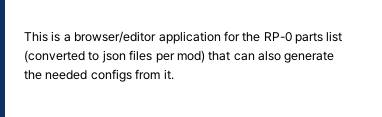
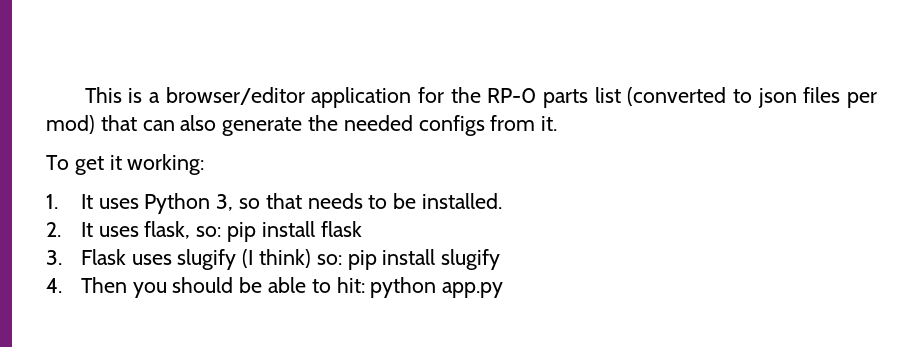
(174, 74) none -> [46,154,205,175] [46,193,502,214] [46,221,362,242] [46,249,501,270] [46,277,504,298] // To get it working: // 1. It uses Python 3, so that needs to be installed. // 2. It uses flask, so: pip install flask // 3. Flask uses slugify (I think) so: pip install slugify // 4. Then you should be able to hit: python app.py

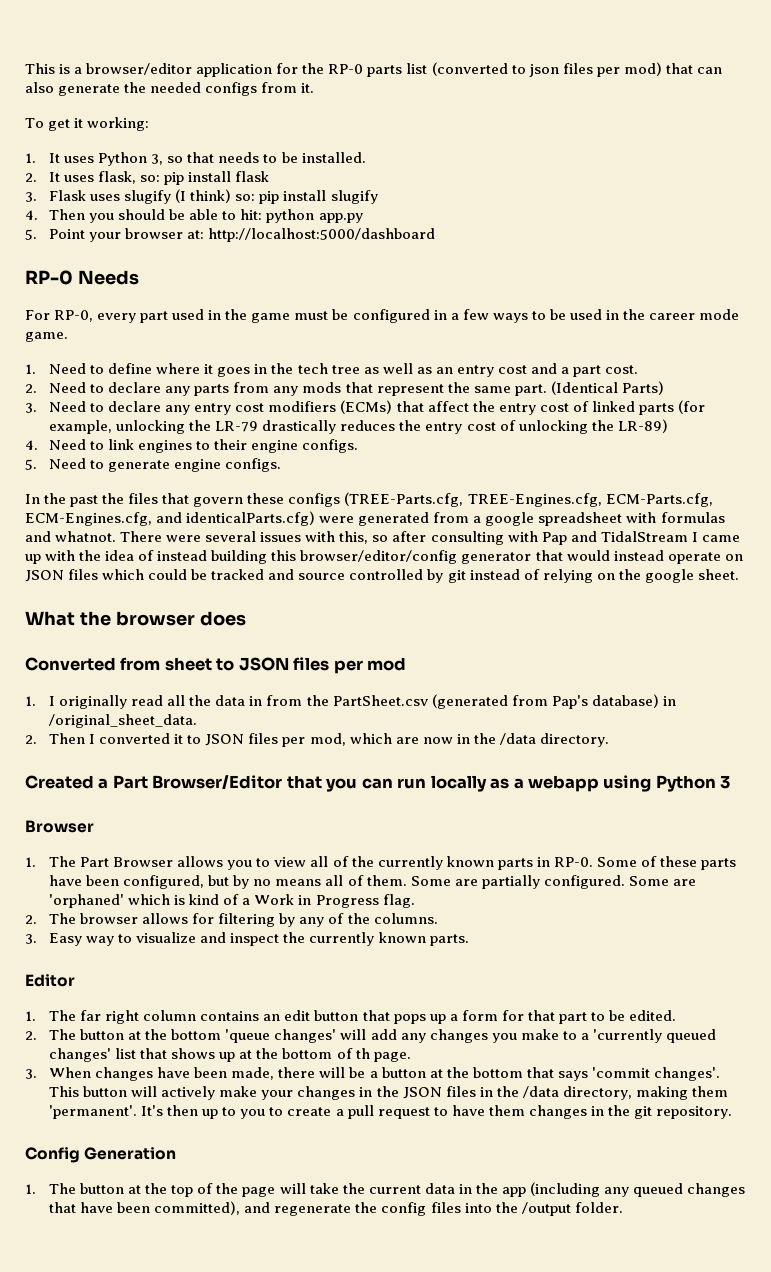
(504, 290) none -> [25,228,436,242] [25,270,139,285] [25,309,740,323] [25,332,68,342] [25,363,639,377] [25,381,664,396] [25,400,705,415] [49,419,668,434] [25,439,359,453] [25,458,282,472] [25,492,713,507] [25,511,725,526] [25,531,740,545] [25,550,743,564] [25,569,739,583] [25,611,246,626] [25,657,407,674] [25,694,676,709] [49,714,198,728] [25,733,609,747] [25,775,731,792] [25,820,94,833] [25,856,737,870] [49,875,696,889] [49,894,415,908] [25,913,438,927] [25,932,469,946] [25,974,75,987] [25,1010,677,1024] [25,1029,716,1043] [49,1048,411,1062] [25,1067,720,1081] [49,1086,728,1100] [49,1105,733,1119] [25,1147,177,1163] [25,1182,746,1197] [49,1201,623,1216] // 5. Point your browser at: http://localhost:5000/dashboard // RP-0 Needs // For RP-0, every part used in the game must be configured in a few ways to be used in the career mode game. // 1. Need to define where it goes in the tech tree as well as an entry cost and a part cost. // 2. Need to declare any parts from any mods that represent the same part. (Identical Parts) // 3. Need to declare any entry cost modifiers (ECMs) that affect the entry cost of linked parts (for example, unlocking the LR-79 drastically reduces the entry cost of unlocking the LR-89) // 4. Need to link engines to their engine configs. // 5. Need to generate engine configs. // In the past the files that govern these configs (TREE-Parts.cfg, TREE-Engines.cfg, ECM-Parts.cfg, ECM-Engines.cfg, and identicalParts.cfg) were generated from a google spreadsheet with formulas and whatnot. There were several issues with this, so after consulting with Pap and TidalStream I came up with the idea of instead building this browser/editor/config generator that would instead operate on JSON files which could be tracked and source controlled by git instead of relying on the google sheet. // What the browser does // Converted from sheet to JSON files per mod // 1. I originally read all the data in from the PartSheet.csv (generated from Pap's database) in /original_sheet_data. // 2. Then I converted it to JSON files per mod, which are now in the /data directory. // Created a Part Browser/Editor that you can run locally as a webapp using Python 3 // Browser // 1. The Part Browser allows you to view all of the currently known parts in RP-0. Some of these parts have been configured, but by no means all of them. Some are partially configured. Some are 'orphaned' which is kind of a Work in Progress flag. // 2. The browser allows for filtering by any of the columns. // 3. Easy way to visualize and inspect the currently known parts. // Editor // 1. The far right column contains an edit button that pops up a form for that part to be edited. // 2. The button at the bottom 'queue changes' will add any changes you make to a 'currently queued changes' list that shows up at the bottom of th page. // 3. When changes have been made, there will be a button at the bottom that says 'commit changes'. This button will actively make your changes in the JSON files in the /data directory, making them 'permanent'. It's then up to you to create a pull request to have them changes in the git repository. // Config Generation // 1. The button at the top of the page will take the current data in the app (including any queued changes that have been committed), and regenerate the config files into the /output folder.

